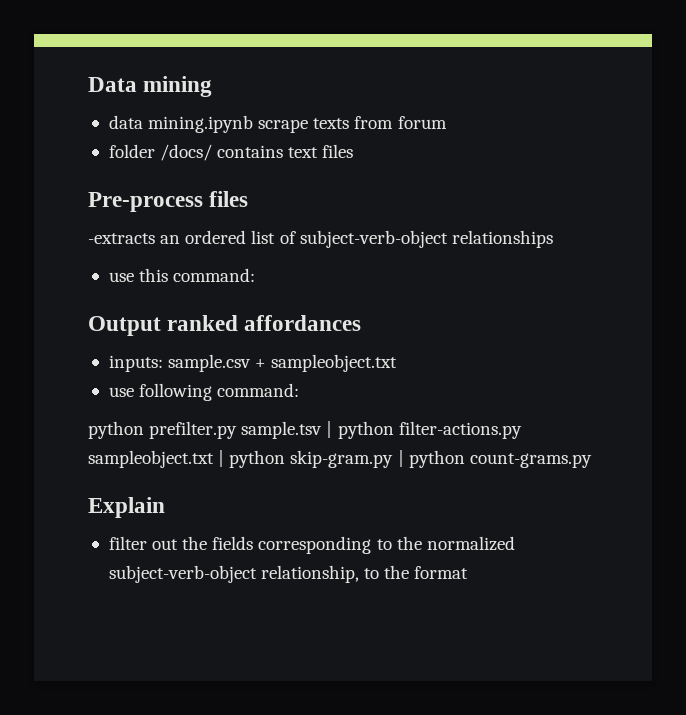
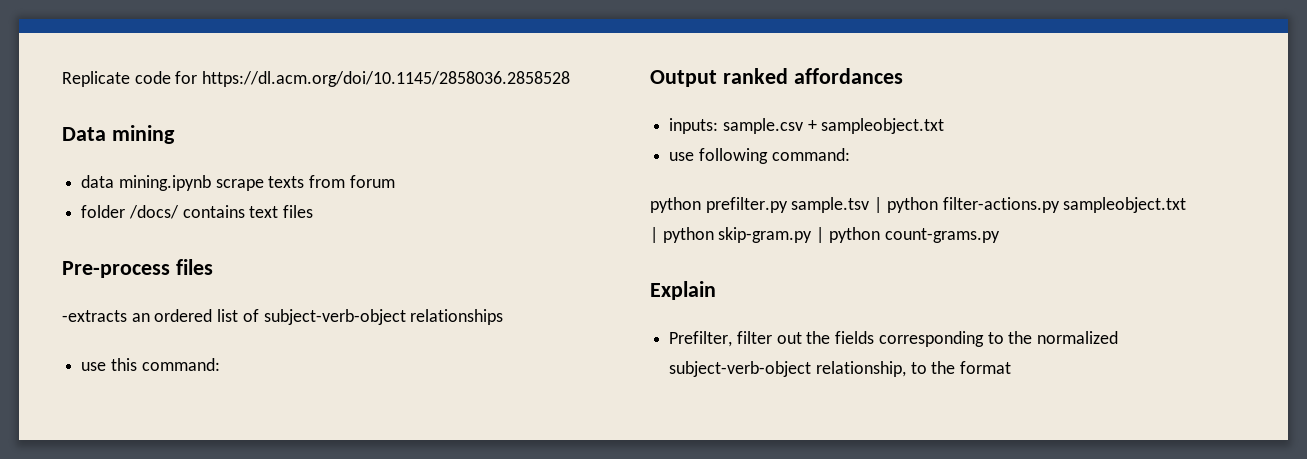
(88, 84) none -> [62,71,571,87] Replicate code for https://dl.acm.org/doi/10.1145/2858036.2858528 //
(165, 507) none -> [669,331,733,347] Prefilter,

